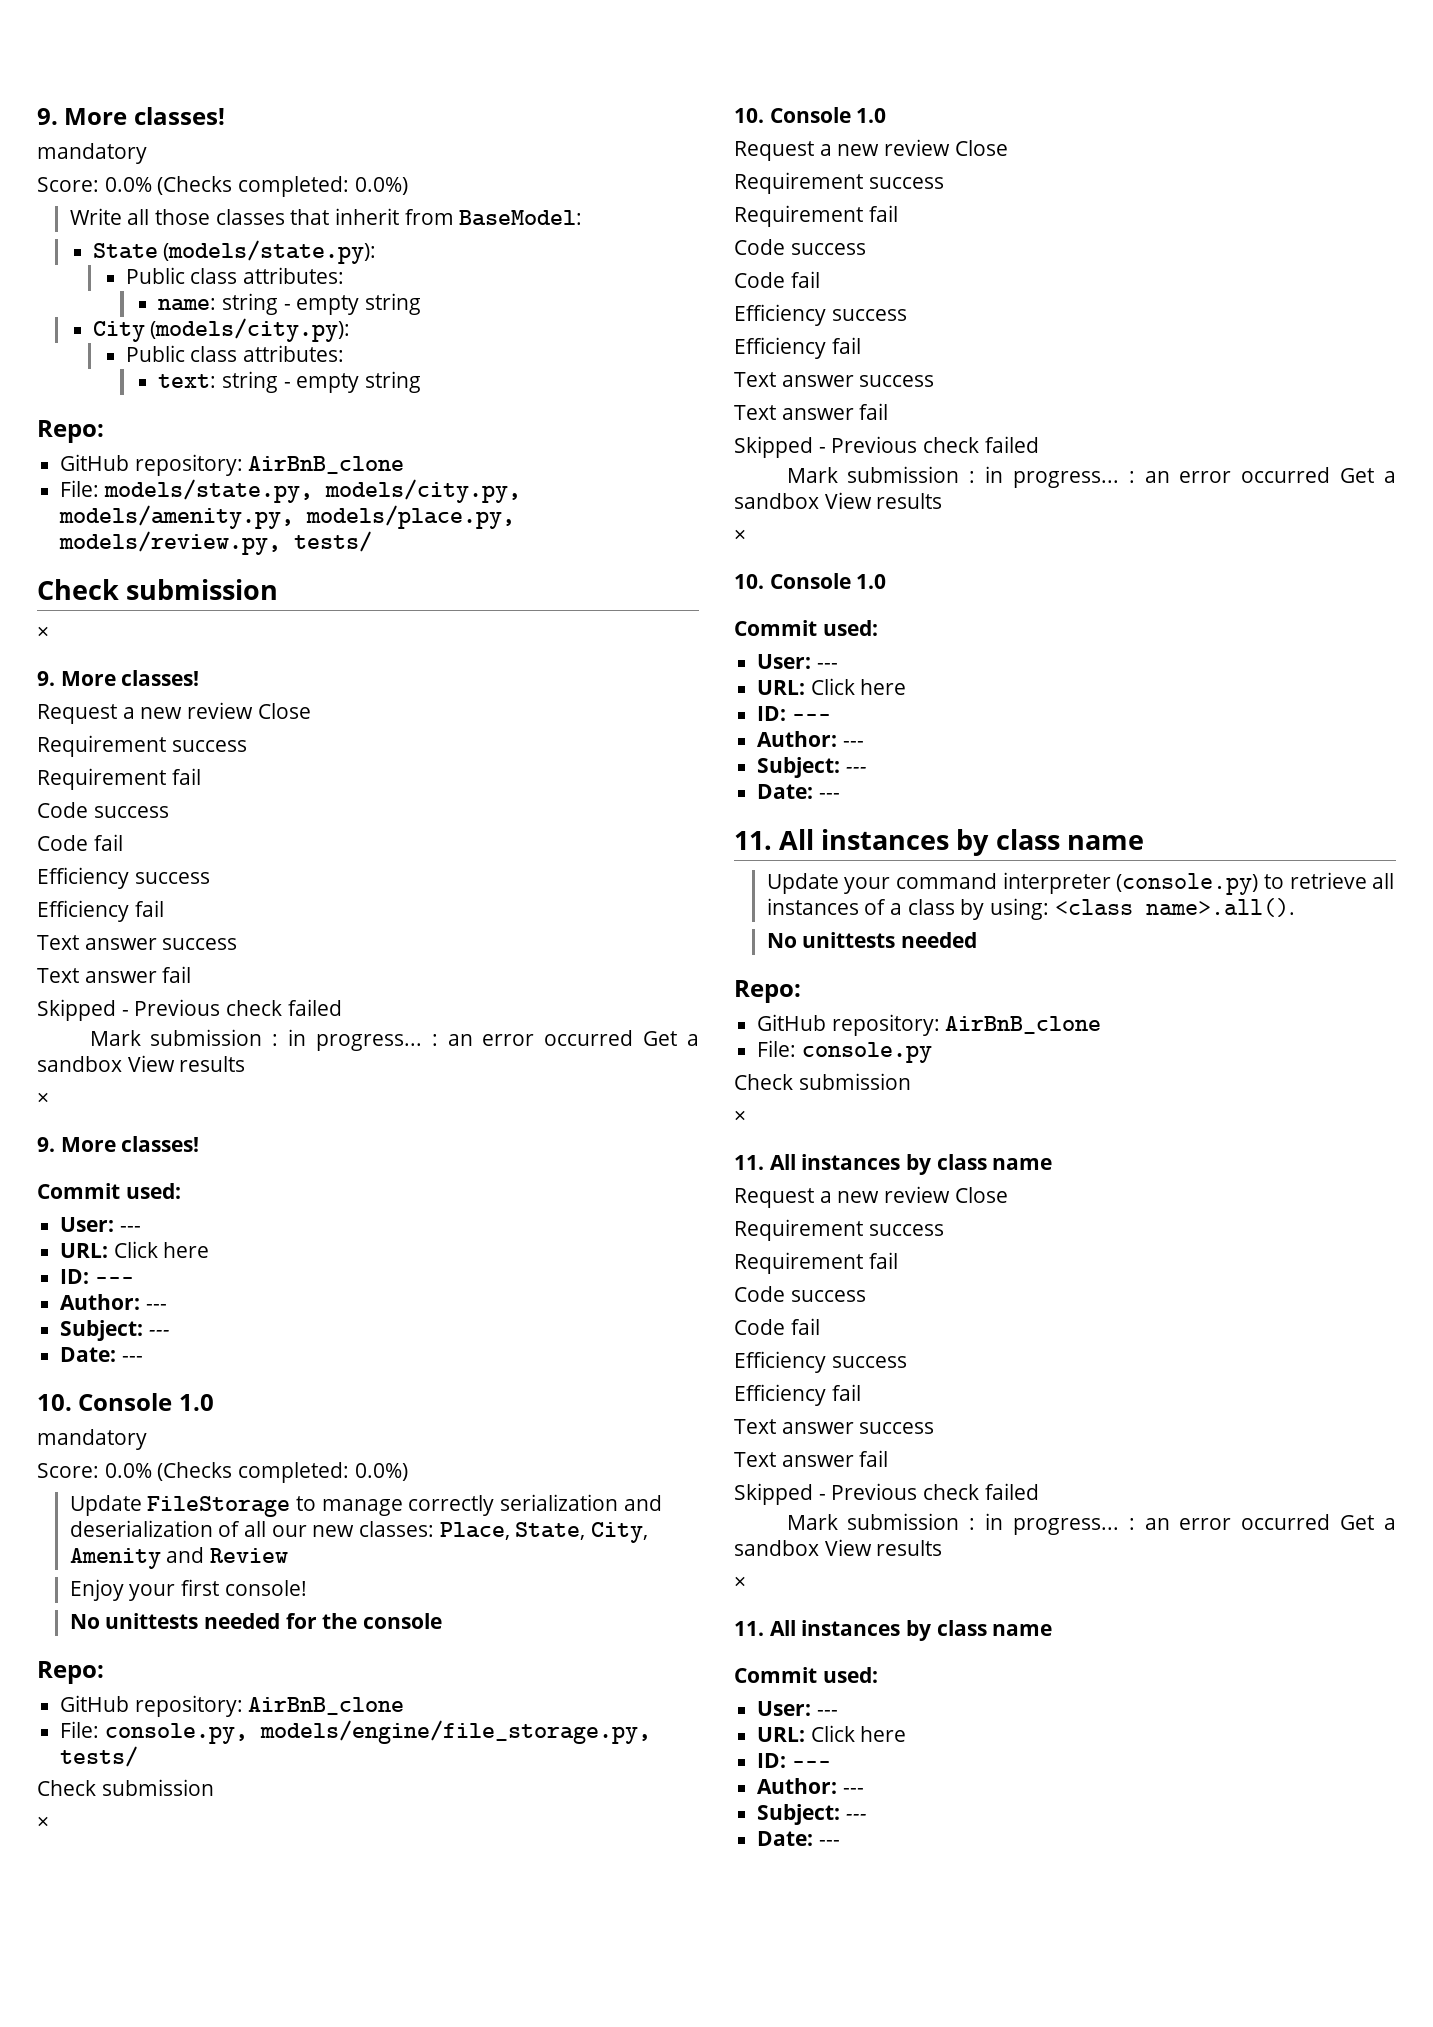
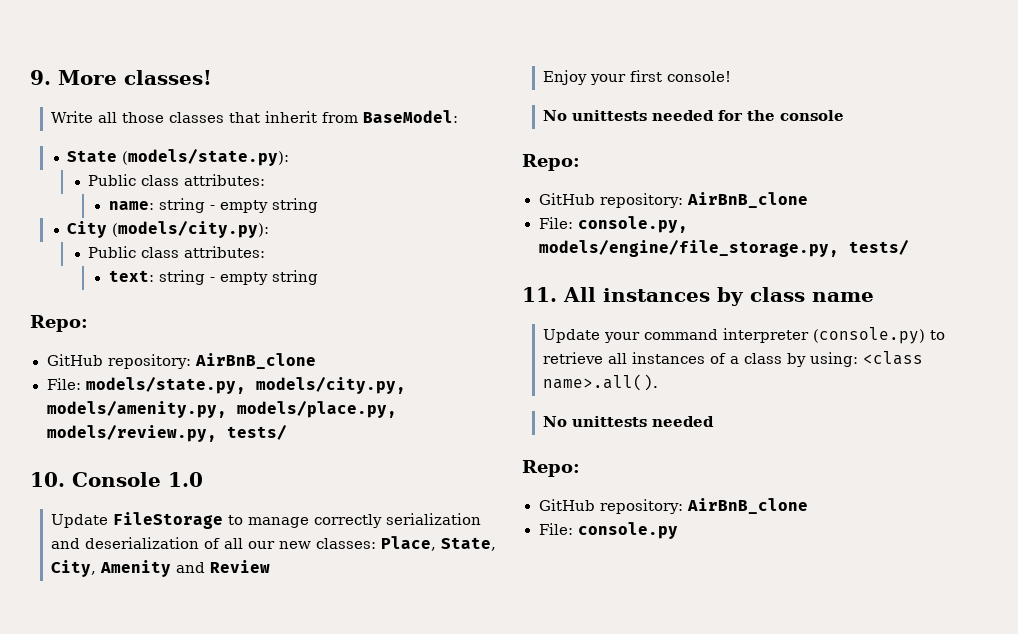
[37,107,225,125] [37,143,147,164] [37,176,408,197] 9. More classes! // mandatory // Score: 0.0% (Checks completed: 0.0%) -> [30,70,212,85] 9. More classes!
[37,579,279,600] [37,626,49,639] [37,670,200,686] [37,702,311,724] [37,735,247,757] [37,768,201,790] [37,802,169,818] [37,834,123,851] [37,867,210,889] [37,900,164,922] [37,935,238,950] [37,966,192,983] [37,999,342,1021] [89,1029,699,1051] [37,1055,246,1072] [37,1092,49,1105] [37,1136,200,1152] [37,1183,181,1199] [60,1217,141,1232] [60,1241,210,1258] [60,1269,134,1284] [60,1294,167,1310] [60,1320,170,1341] [60,1347,143,1362] [37,1393,214,1411] [37,1429,147,1450] [37,1462,408,1483] Check submission // × // 9. More classes! // Request a new review Close // Requirement success // Requirement fail // Code success // Code fail // Efficiency success // Efficiency fail // Text answer success // Text answer fail // Skipped - Previous check failed // Mark submission : in progress... : an error occurred Get a sandbox View results // × // 9. More classes! // Commit used: // User: --- // URL: Click here // ID: --- // Author: --- // Subject: --- // Date: --- // 10. Console 1.0 // mandatory // Score: 0.0% (Checks completed: 0.0%) -> [30,472,203,487] 10. Console 1.0
[37,1779,214,1796] [37,1816,49,1829] [734,107,887,123] [734,139,1008,161] [734,172,944,194] [734,205,898,227] [734,239,866,255] [734,271,820,288] [734,304,907,326] [734,337,861,359] [734,372,935,387] [734,403,889,420] [734,436,1039,458] [786,466,1396,488] [734,492,943,509] [734,529,746,542] [734,573,887,589] [734,620,878,636] [757,654,838,669] [757,678,907,695] [757,706,831,721] [757,731,864,747] [757,757,867,778] [757,784,840,799] // Check submission // × // 10. Console 1.0 // Request a new review Close // Requirement success // Requirement fail // Code success // Code fail // Efficiency success // Efficiency fail // Text answer success // Text answer fail // Skipped - Previous check failed // Mark submission : in progress... : an error occurred Get a sandbox View results // × // 10. Console 1.0 // Commit used: // User: --- // URL: Click here // ID: --- // Author: --- // Subject: --- // Date: --- -> (909, 247) none
[734,1073,911,1090] [734,1110,746,1123] [734,1154,1053,1175] [734,1186,1008,1208] [734,1219,944,1241] [734,1252,898,1274] [734,1286,866,1302] [734,1318,820,1335] [734,1351,907,1373] [734,1384,861,1406] [734,1419,935,1434] [734,1450,889,1467] [734,1483,1039,1505] [786,1513,1396,1535] [734,1539,943,1556] [734,1576,746,1589] [734,1620,1053,1641] [734,1667,878,1683] [757,1701,838,1716] [757,1725,907,1742] [757,1753,831,1768] [757,1778,864,1794] [757,1804,867,1825] [757,1831,840,1846] // Check submission // × // 11. All instances by class name // Request a new review Close // Requirement success // Requirement fail // Code success // Code fail // Efficiency success // Efficiency fail // Text answer success // Text answer fail // Skipped - Previous check failed // Mark submission : in progress... : an error occurred Get a sandbox View results // × // 11. All instances by class name // Commit used: // User: --- // URL: Click here // ID: --- // Author: --- // Subject: --- // Date: --- -> (678, 530) none

